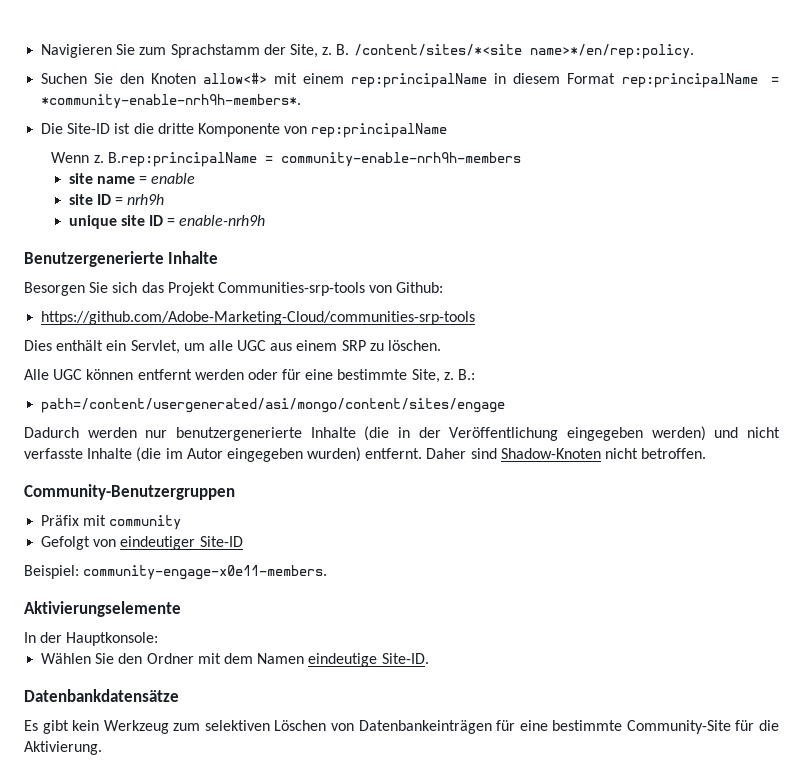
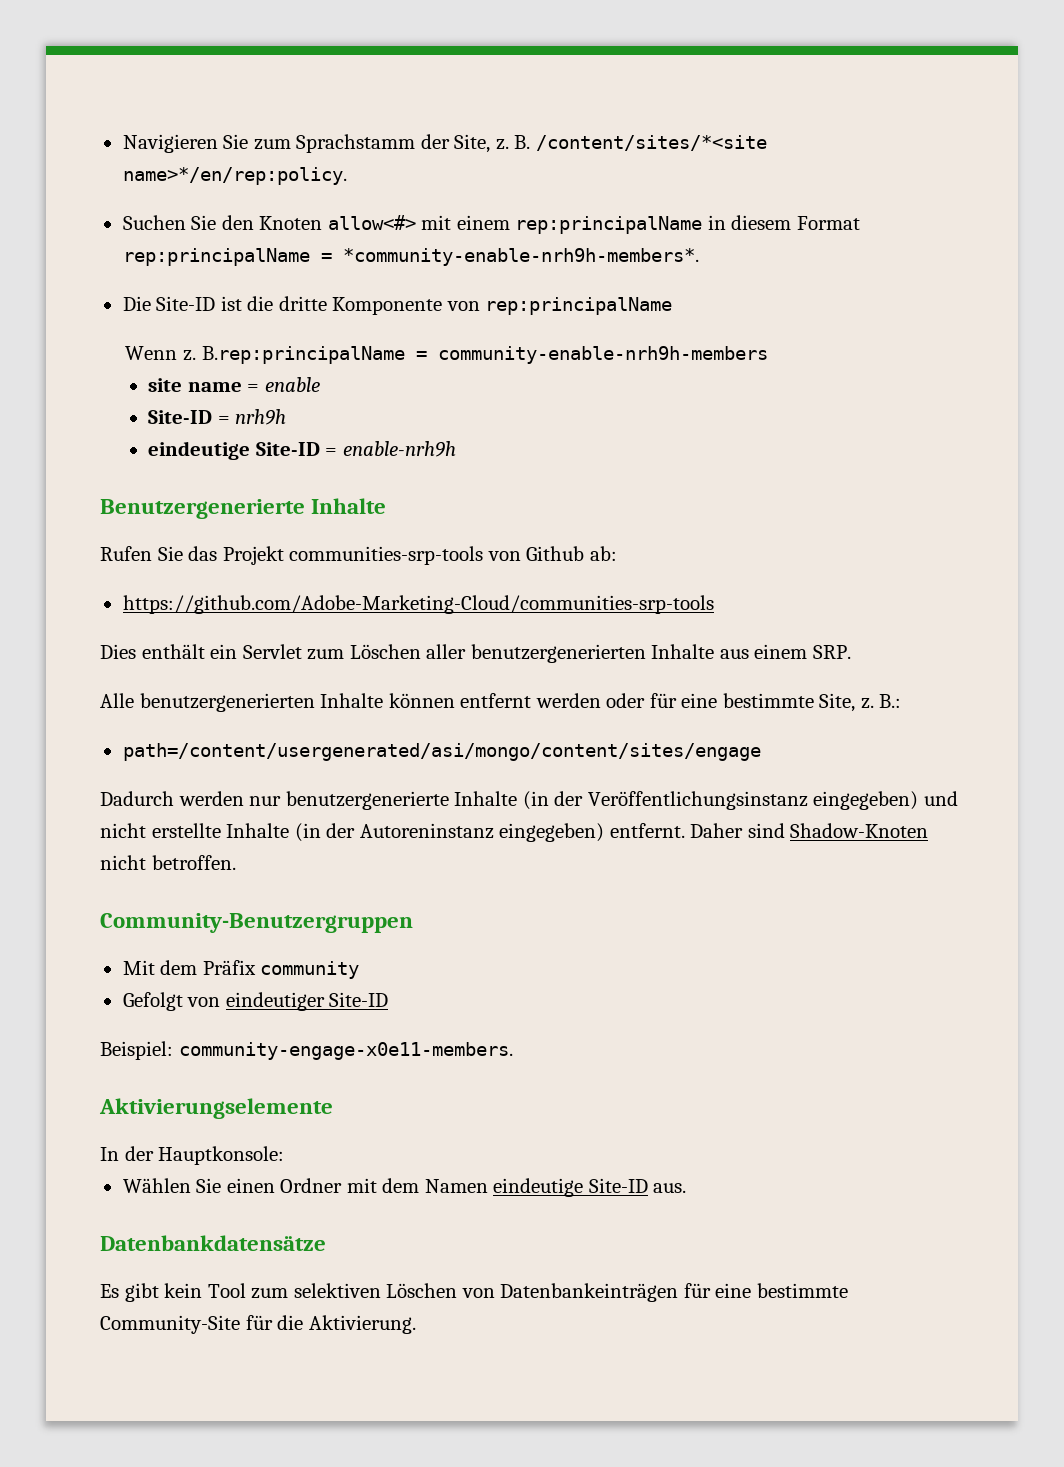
[68,194,111,205] site ID -> [147,410,212,424] Site-ID
[68,215,163,229] unique site ID -> [147,441,320,460] eindeutige Site-ID
[24,282,444,296] [41,311,476,325] [24,340,442,354] Besorgen Sie sich das Projekt Communities-srp-tools von Github: // https://github.com/Adobe-Marketing-Cloud/communities-srp-tools // Dies enthält ein Servlet, um alle UGC aus einem SRP zu löschen. -> [100,546,617,565] [122,595,714,614] [100,644,851,663] Rufen Sie das Projekt communities-srp-tools von Github ab: // https://github.com/Adobe-Marketing-Cloud/communities-srp-tools // Dies enthält ein Servlet zum Löschen aller benutzergenerierten Inhalte aus einem SRP.
[53,369,83,380] UGC -> [139,693,384,712] benutzergenerierten Inhalte
[364,426,780,441] [24,447,362,462] (die in der Veröffentlichung eingegeben werden) und nicht verfasste Inhalte (die im Autor eingegeben wurden) -> [522,791,958,810] [100,823,605,842] (in der Veröffentlichungsinstanz eingegeben) und nicht erstellte Inhalte (in der Autoreninstanz eingegeben)
[41,515,107,526] Präfix mit -> [122,960,256,975] Mit dem Präfix
[118,653,143,664] den -> [226,1178,275,1193] einen
[381,653,429,664] Site-ID. -> [588,1178,687,1193] Site-ID aus.
[103,720,169,734] Werkzeug -> [207,1283,246,1298] Tool

